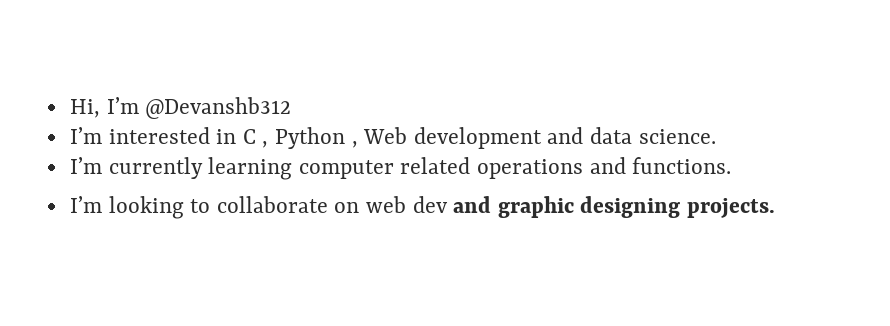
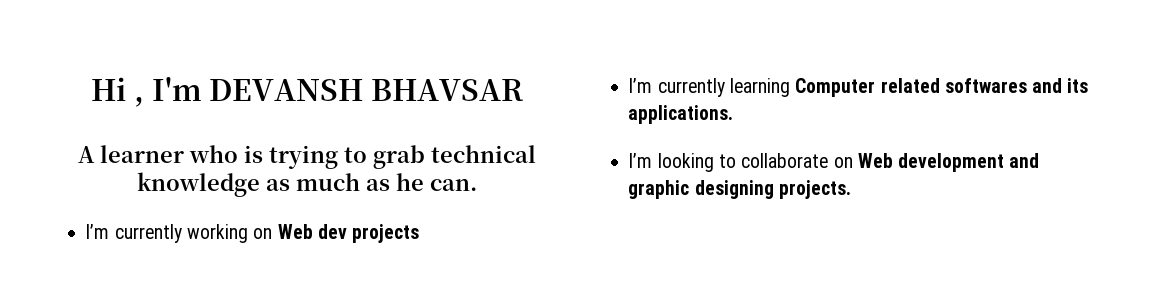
[69,97,292,119] [69,127,716,149] [69,157,732,180] Hi, I’m @Devanshb312 // I’m interested in C , Python , Web development and data science. // I’m currently learning computer related operations and functions. -> [90,77,524,107] [78,145,536,169] [137,172,477,197] [85,224,420,243] [628,78,1089,97] [628,105,734,124] Hi , I'm DEVANSH BHAVSAR // A learner who is trying to grab technical knowledge as much as he can. // I’m currently working on Web dev projects // I’m currently learning Computer related softwares and its applications.
[366,196,448,213] web dev -> [857,153,1005,172] Web development

